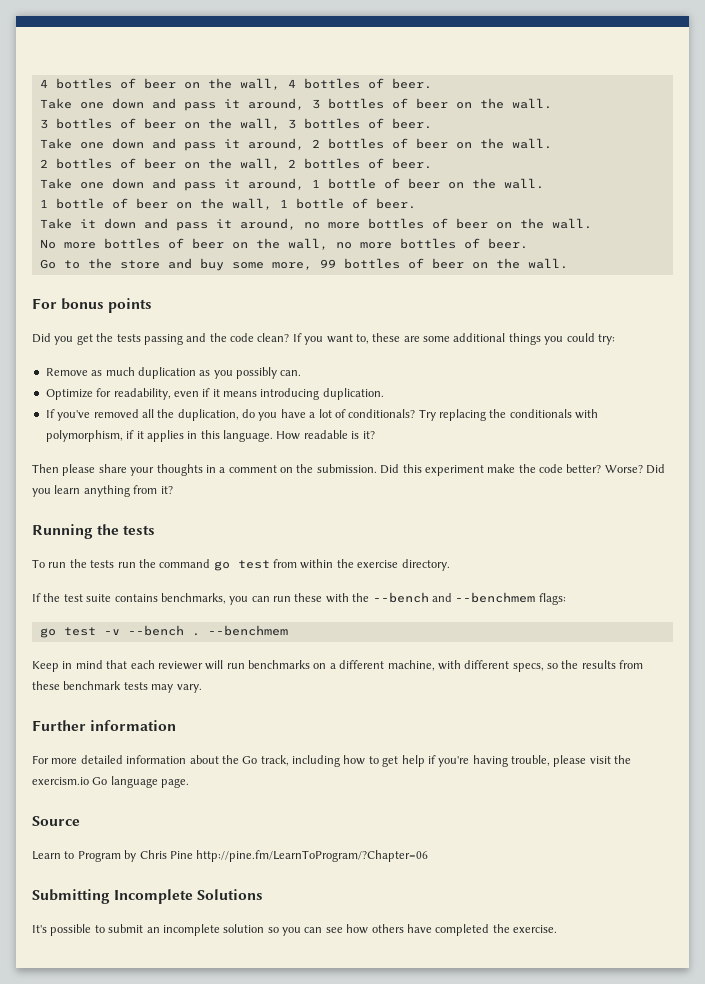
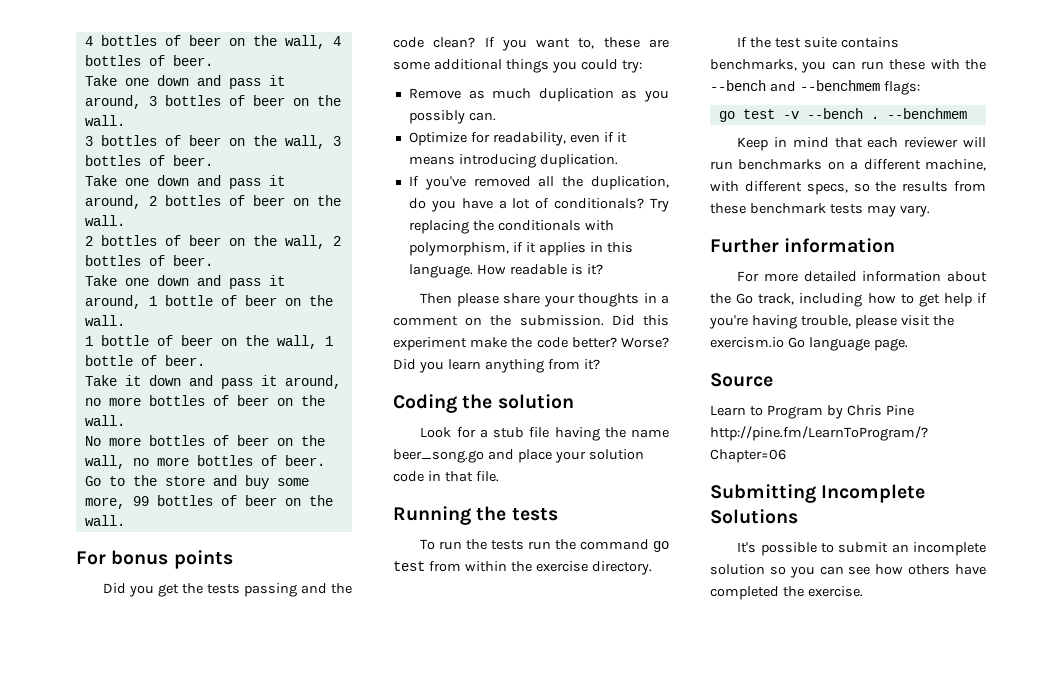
(173, 490) none -> [393,394,574,413] [420,427,669,441] [393,449,644,463] [393,471,499,482] // Coding the solution // Look for a stub file having the name beer_song.go and place your solution code in that file.

